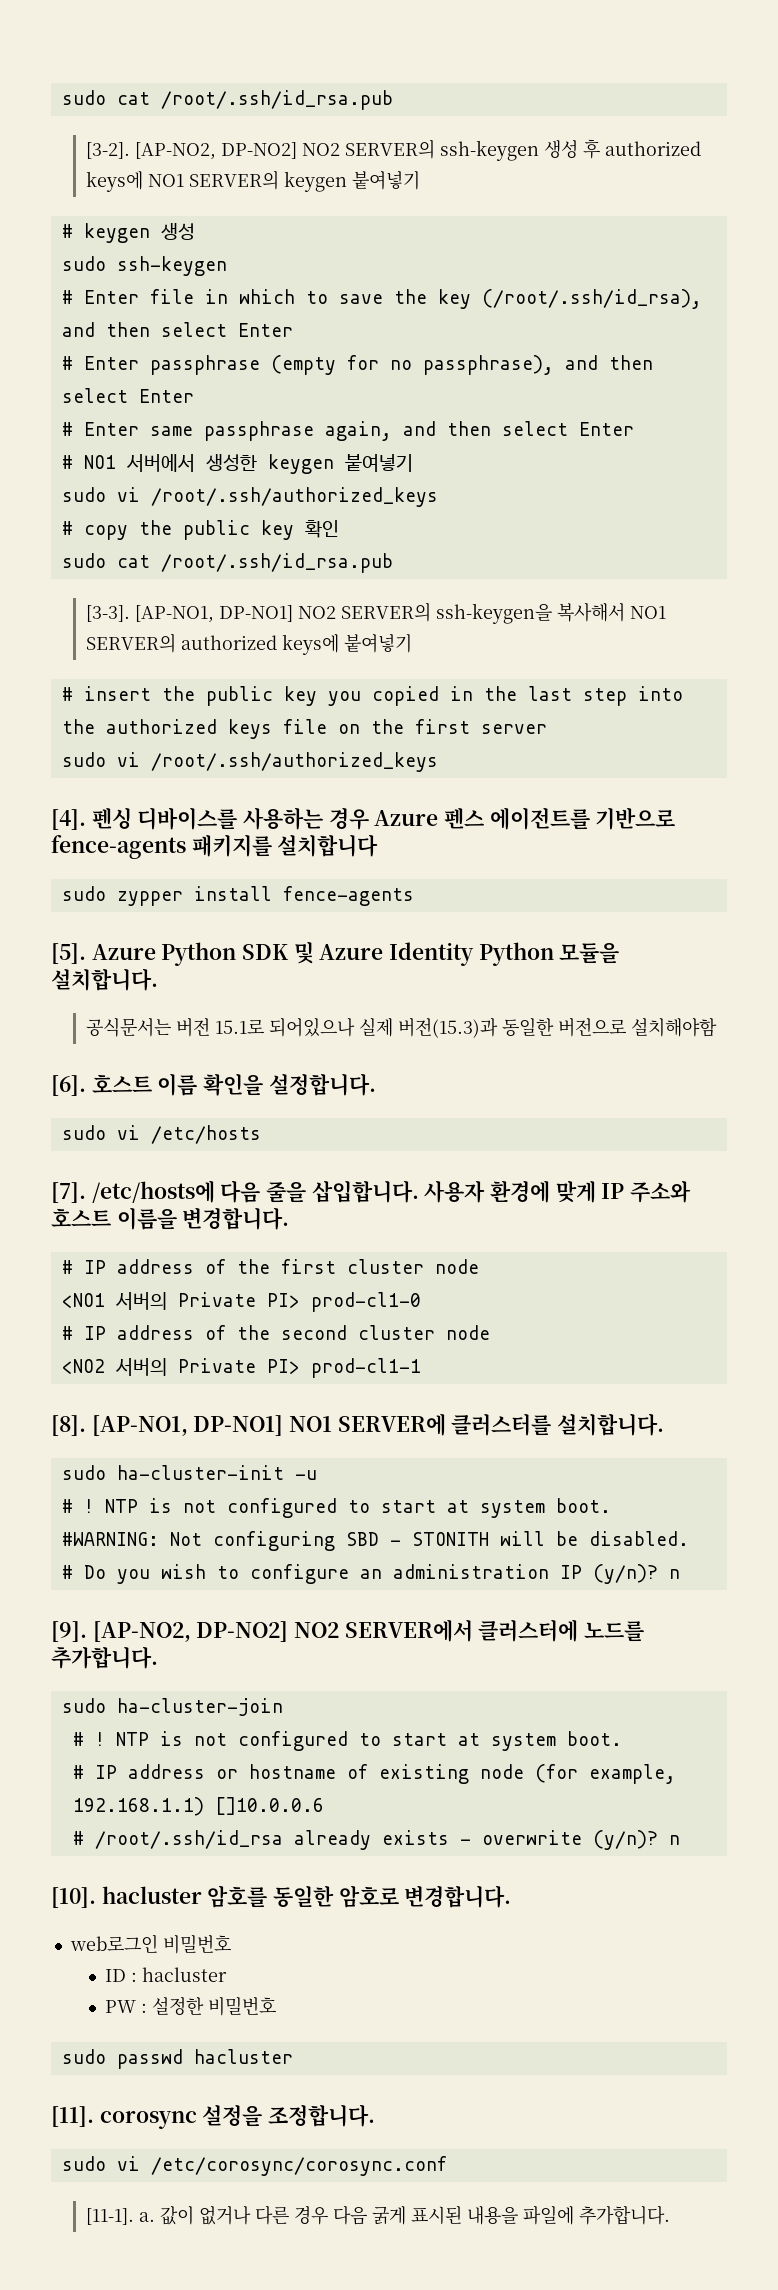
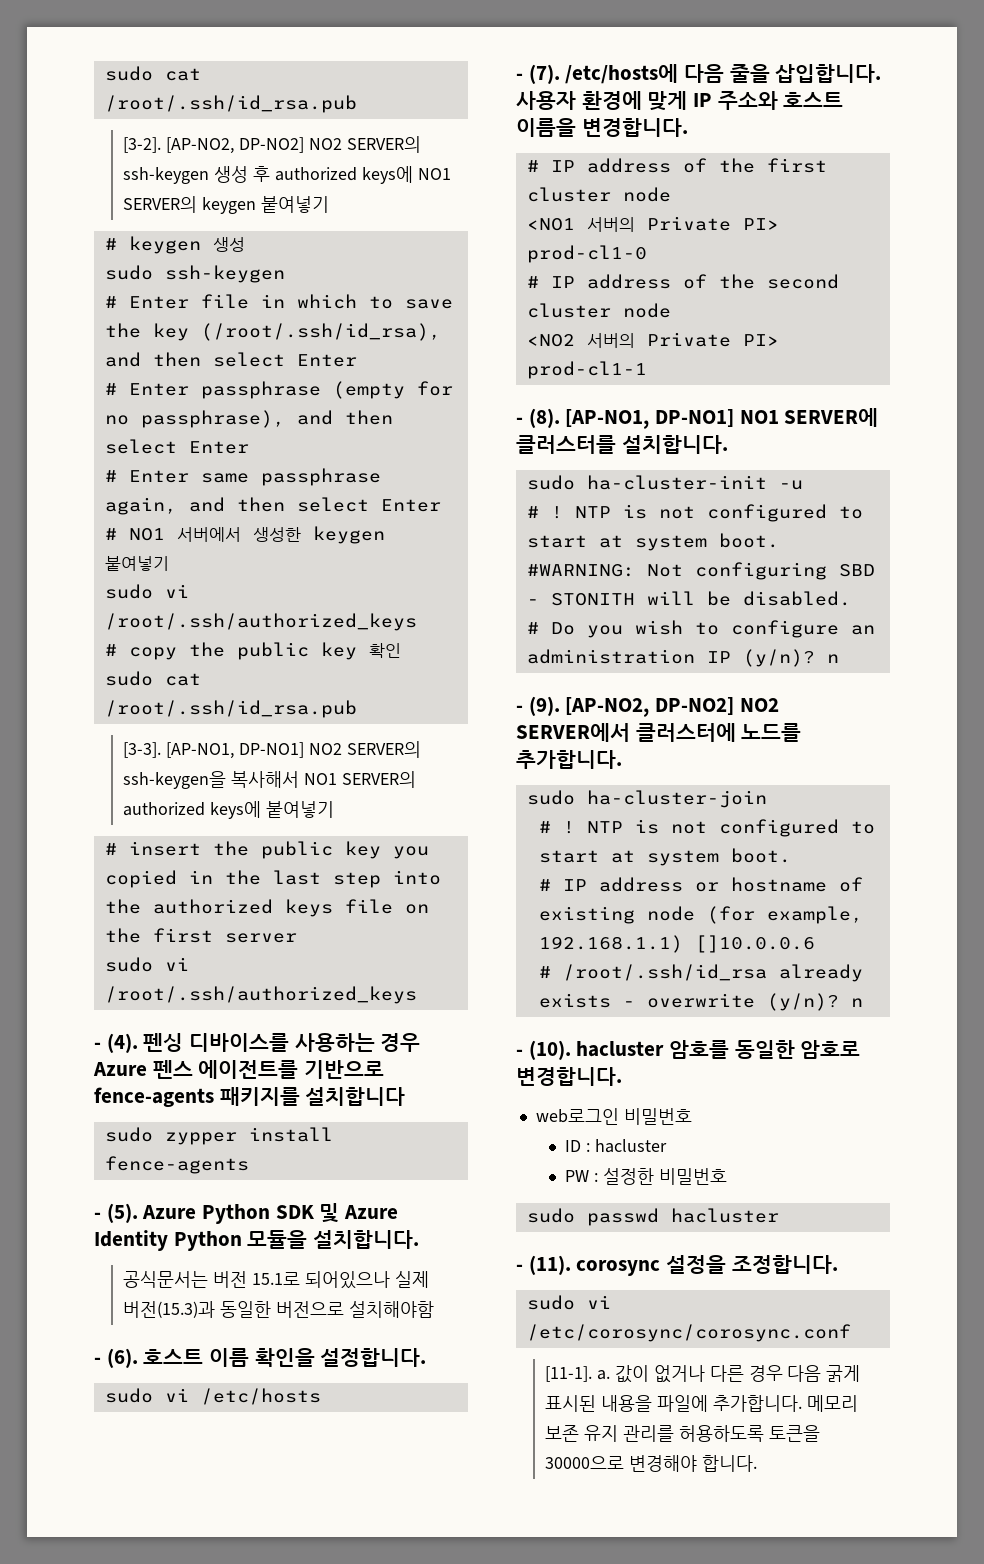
[51,809,86,830] [4]. -> [94,1033,138,1053] - (4).
[51,943,86,964] [5]. -> [94,1203,138,1223] - (5).
[51,1075,86,1096] [6]. -> [94,1348,138,1368] - (6).
[51,1182,86,1203] [7]. -> [516,64,560,84] - (7).
[51,1415,86,1436] [8]. -> [516,408,560,428] - (8).
[51,1621,87,1642] [9]. -> [516,696,560,716] - (9).
[51,1887,96,1908] [10]. -> [516,1040,571,1060] - (10).
[51,2106,94,2127] [11]. -> [516,1255,571,1275] - (11).
(670, 2215) none -> [806,1395,858,1412] [545,1425,820,1442] [545,1455,758,1472] 메모리 보존 유지 관리를 허용하도록 토큰을 30000으로 변경해야 합니다.

